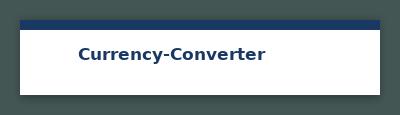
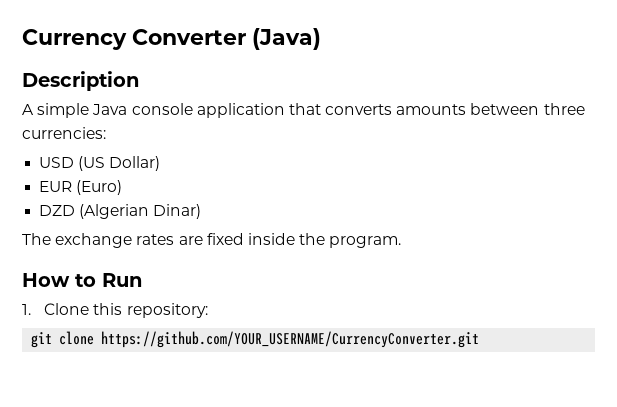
[78,48,266,64] Currency-Converter -> [22,28,321,50] [22,71,139,91] [22,103,585,118] [22,127,106,139] [39,156,161,171] [39,180,123,195] [39,204,202,219] [22,233,402,248] [22,273,142,287] [22,303,208,318] [31,331,480,348] Currency Converter (Java) // Description // A simple Java console application that converts amounts between three currencies: // USD (US Dollar) // EUR (Euro) // DZD (Algerian Dinar) // The exchange rates are fixed inside the program. // How to Run // 1. Clone this repository: // git clone https://github.com/YOUR_USERNAME/CurrencyConverter.git

